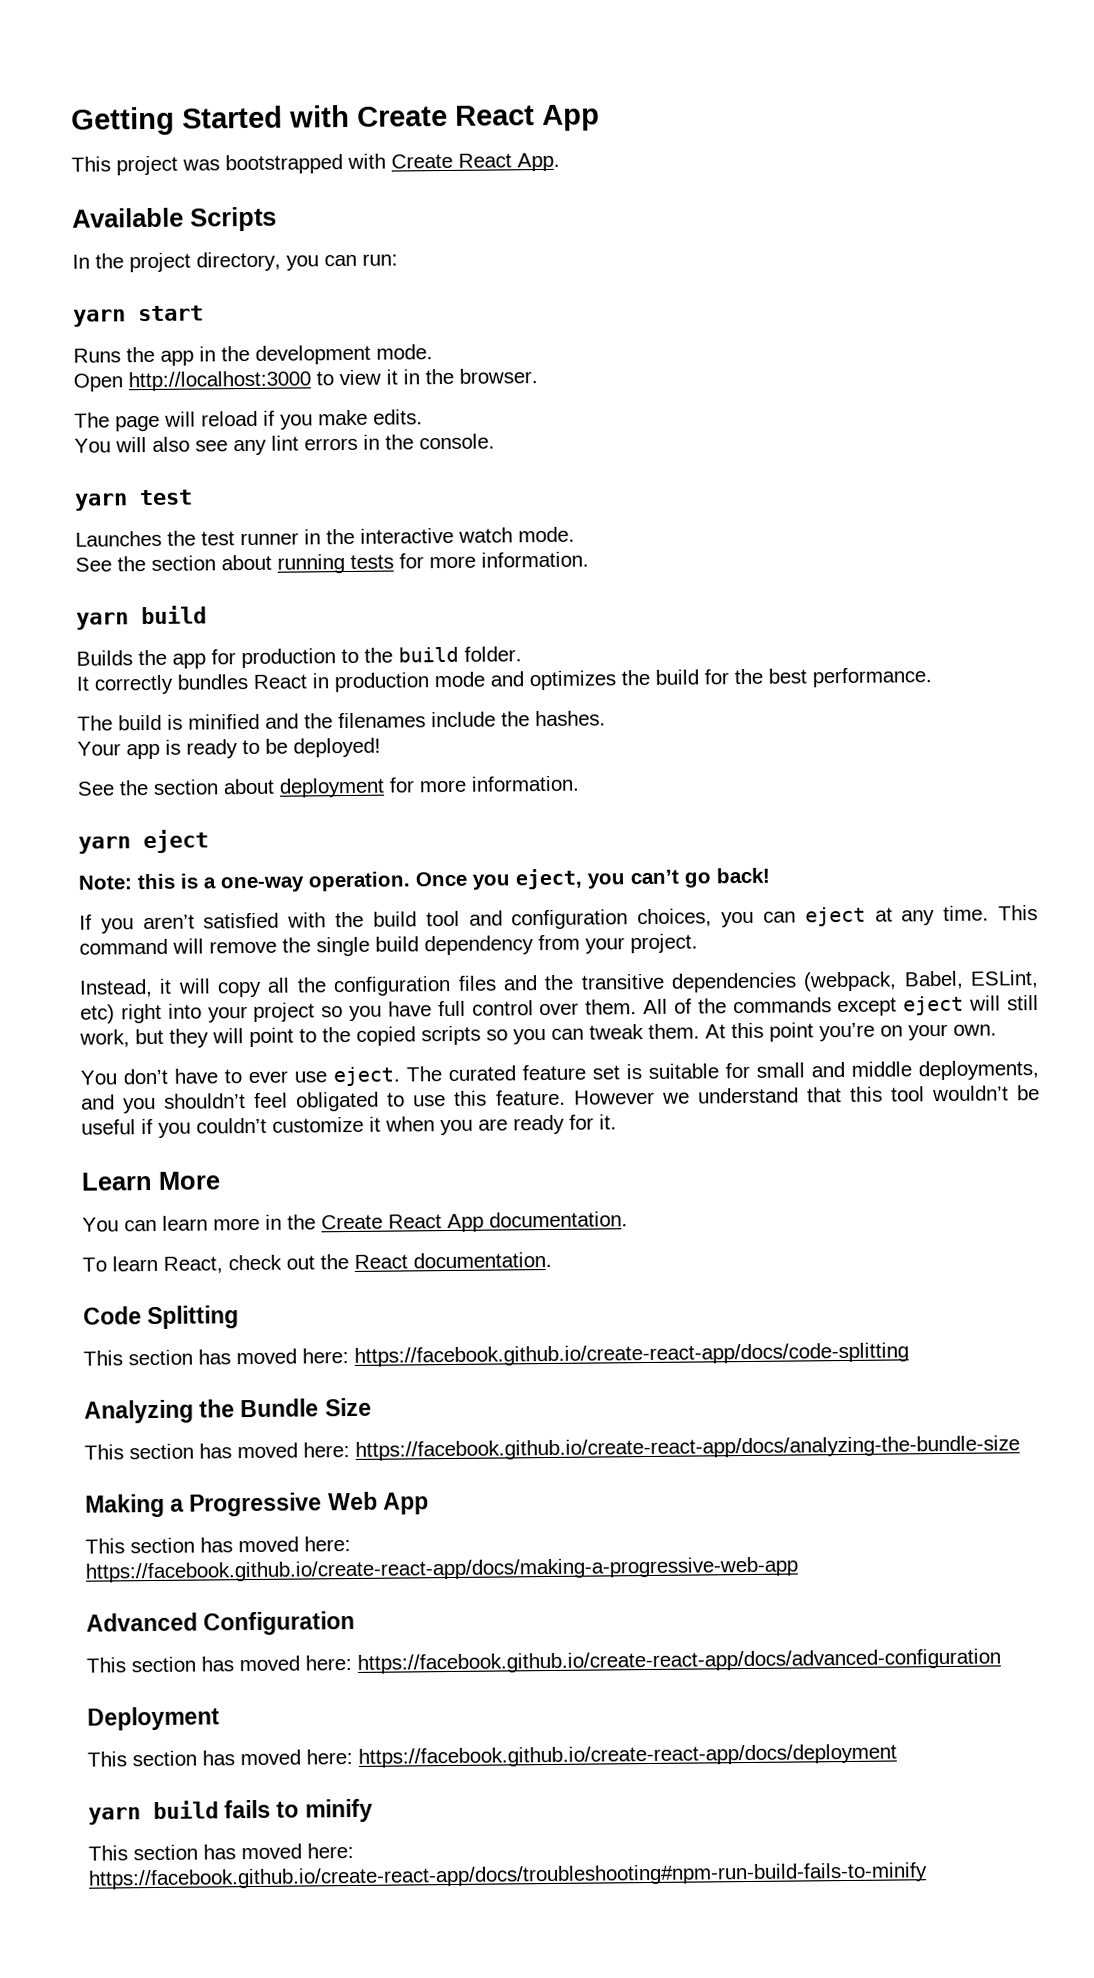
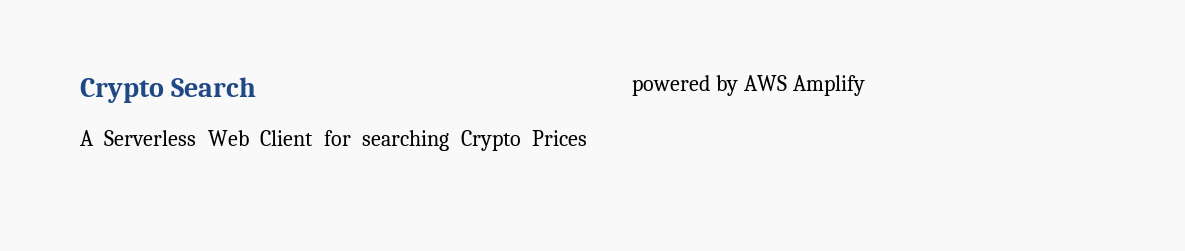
[71,104,600,136] [71,152,560,176] [72,206,277,232] [72,251,398,273] [73,305,204,327] [73,344,433,366] [73,368,538,392] [74,409,423,432] [74,433,495,456] [74,489,193,511] [75,526,575,547] [75,551,589,574] [76,605,207,630] [76,646,522,669] [76,667,932,695] [77,710,606,731] [77,737,381,760] [77,775,579,798] [78,829,209,854] [78,867,770,893] [79,905,1039,934] [79,933,698,957] [79,970,1039,998] [80,995,1040,1024] [79,1022,997,1048] [80,1060,1039,1087] [81,1085,1040,1114] [81,1114,617,1138] [81,1171,221,1191] [82,1211,628,1233] [82,1251,552,1274] [83,1305,240,1330] [83,1342,909,1367] [84,1397,372,1424] [84,1435,1020,1461] [85,1491,429,1518] [85,1536,351,1554] [85,1556,798,1583] [86,1610,356,1636] [86,1648,1001,1674] [87,1706,220,1731] [87,1743,897,1768] [88,1798,373,1825] [88,1843,354,1861] [88,1862,928,1890] Getting Started with Create React App // This project was bootstrapped with Create React App. // Available Scripts // In the project directory, you can run: // yarn start // Runs the app in the development mode. // Open http://localhost:3000 to view it in the browser. // The page will reload if you make edits. // You will also see any lint errors in the console. // yarn test // Launches the test runner in the interactive watch mode. // See the section about running tests for more information. // yarn build // Builds the app for production to the build folder. // It correctly bundles React in production mode and optimizes the build for the best performance. // The build is minified and the filenames include the hashes. // Your app is ready to be deployed! // See the section about deployment for more information. // yarn eject // Note: this is a one-way operation. Once you eject, you can’t go back! // If you aren’t satisfied with the build tool and configuration choices, you can eject at any time. This command will remove the single build dependency from your project. // Instead, it will copy all the configuration files and the transitive dependencies (webpack, Babel, ESLint, etc) right into your project so you have full control over them. All of the commands except eject will still work, but they will point to the copied scripts so you can tweak them. At this point you’re on your own. // You don’t have to ever use eject. The curated feature set is suitable for small and middle deployments, and you shouldn’t feel obligated to use this feature. However we understand that this tool wouldn’t be useful if you couldn’t customize it when you are ready for it. // Learn More // You can learn more in the Create React App documentation. // To learn React, check out the React documentation. // Code Splitting // This section has moved here: https://facebook.github.io/create-react-app/docs/code-splitting // Analyzing the Bundle Size // This section has moved here: https://facebook.github.io/create-react-app/docs/analyzing-the-bundle-size // Making a Progressive Web App // This section has moved here: https://facebook.github.io/create-react-app/docs/making-a-progressive-web-app // Advanced Configuration // This section has moved here: https://facebook.github.io/create-react-app/docs/advanced-configuration // Deployment // This section has moved here: https://facebook.github.io/create-react-app/docs/deployment // yarn build fails to minify // This section has moved here: https://facebook.github.io/create-react-app/docs/troubleshooting#npm-run-build-fails-to-minify -> [80,77,257,103] [80,130,587,151] [632,75,865,96] Crypto Search // A Serverless Web Client for searching Crypto Prices powered by AWS Amplify

